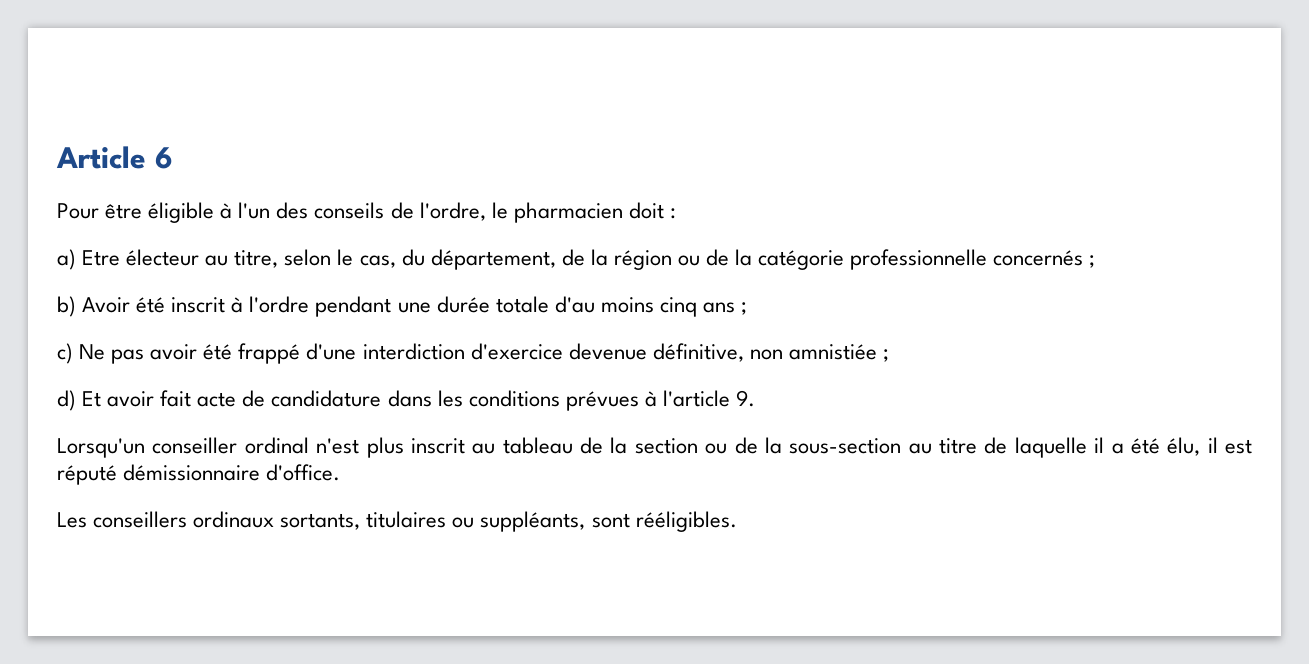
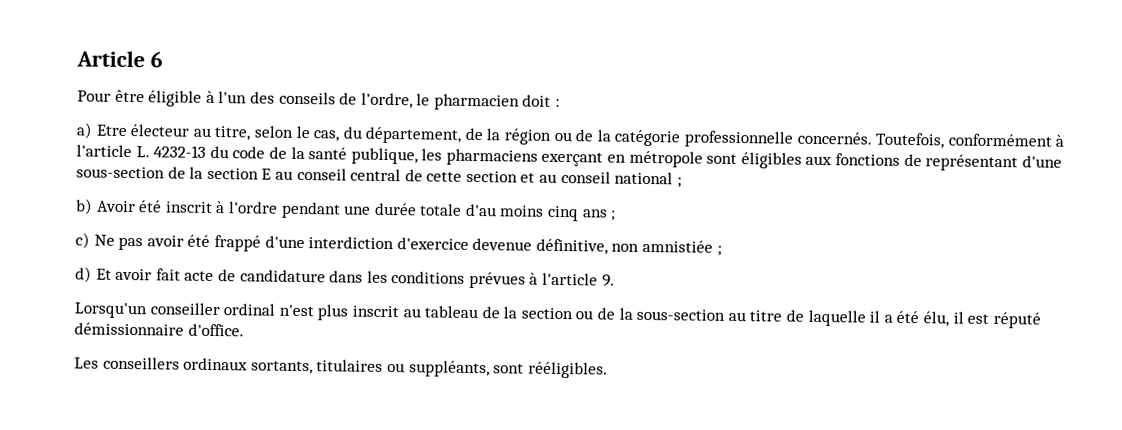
[993,250,1084,266] concernés -> [796,131,1065,149] [76,144,1062,172] [76,166,674,185] concernés. Toutefois, conformément à l'article L. 4232-13 du code de la santé publique, les pharmaciens exerçant en métropole sont éligibles aux fonctions de représentant d'une sous-section de la section E au conseil central de cette section et au conseil national

